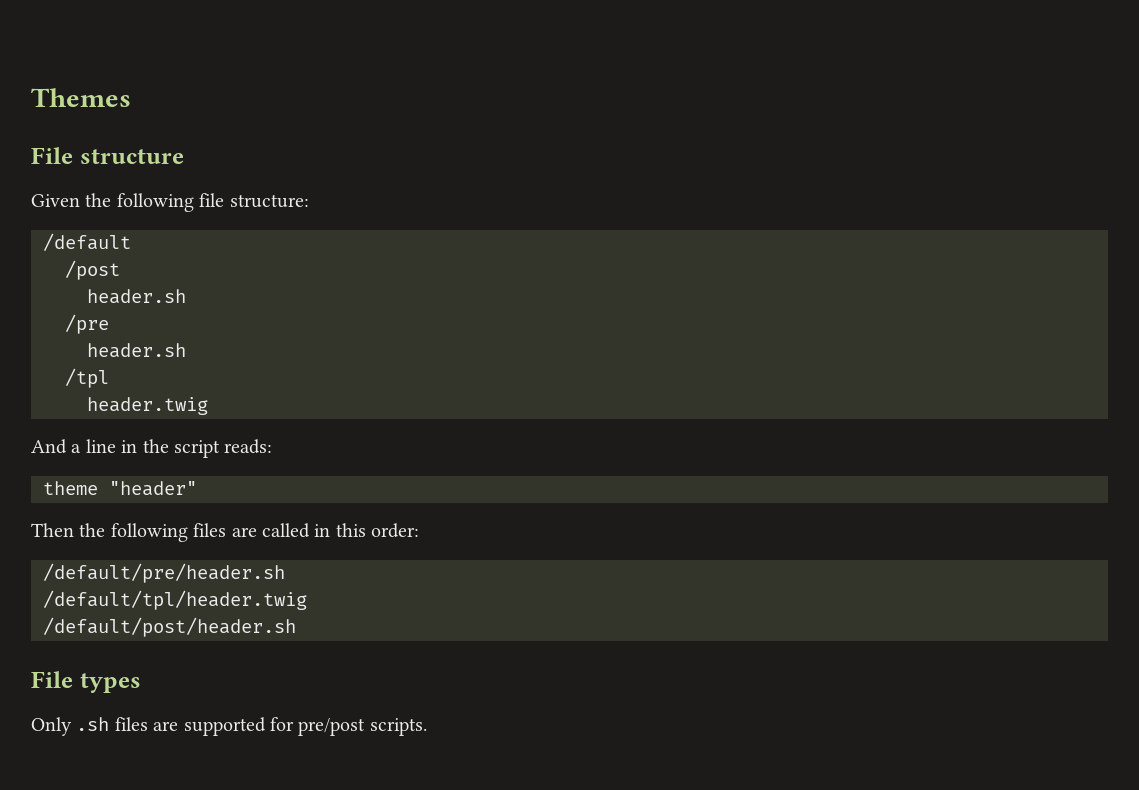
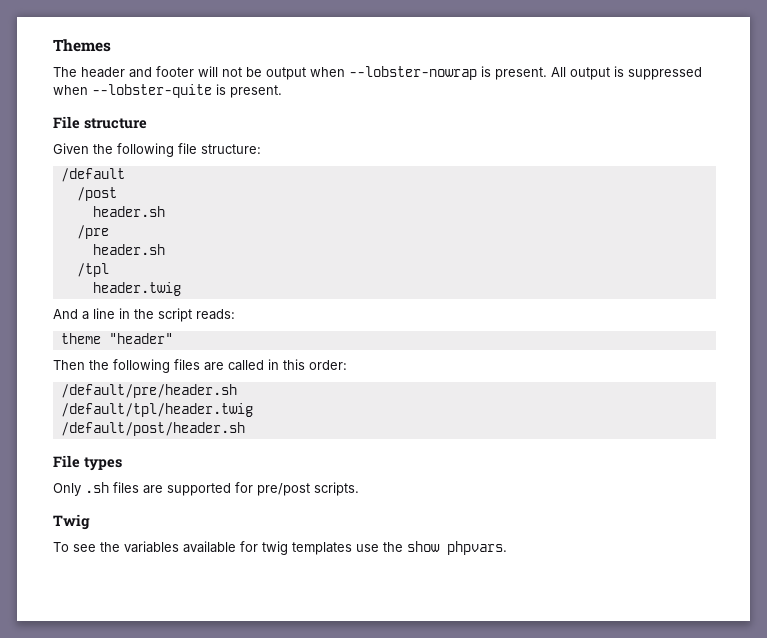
(131, 97) none -> [53,66,702,80] [53,84,282,98] // The header and footer will not be output when --lobster-nowrap is present. All output is suppressed when --lobster-quite is present.
(427, 727) none -> [53,514,90,530] [53,541,507,555] // Twig // To see the variables available for twig templates use the show phpvars.

